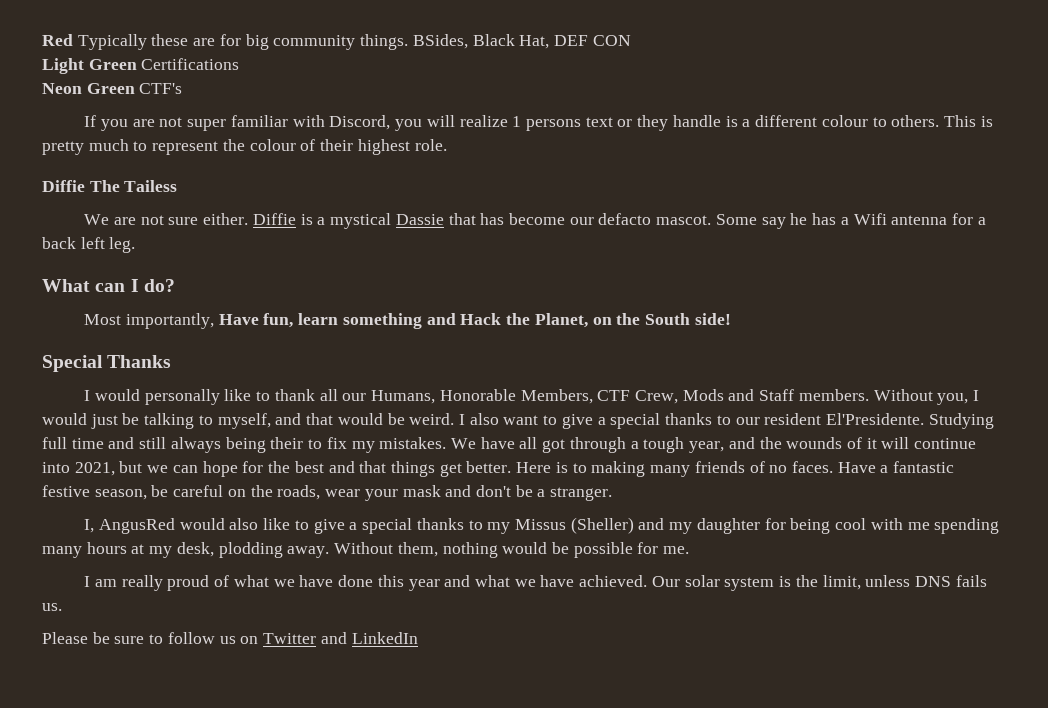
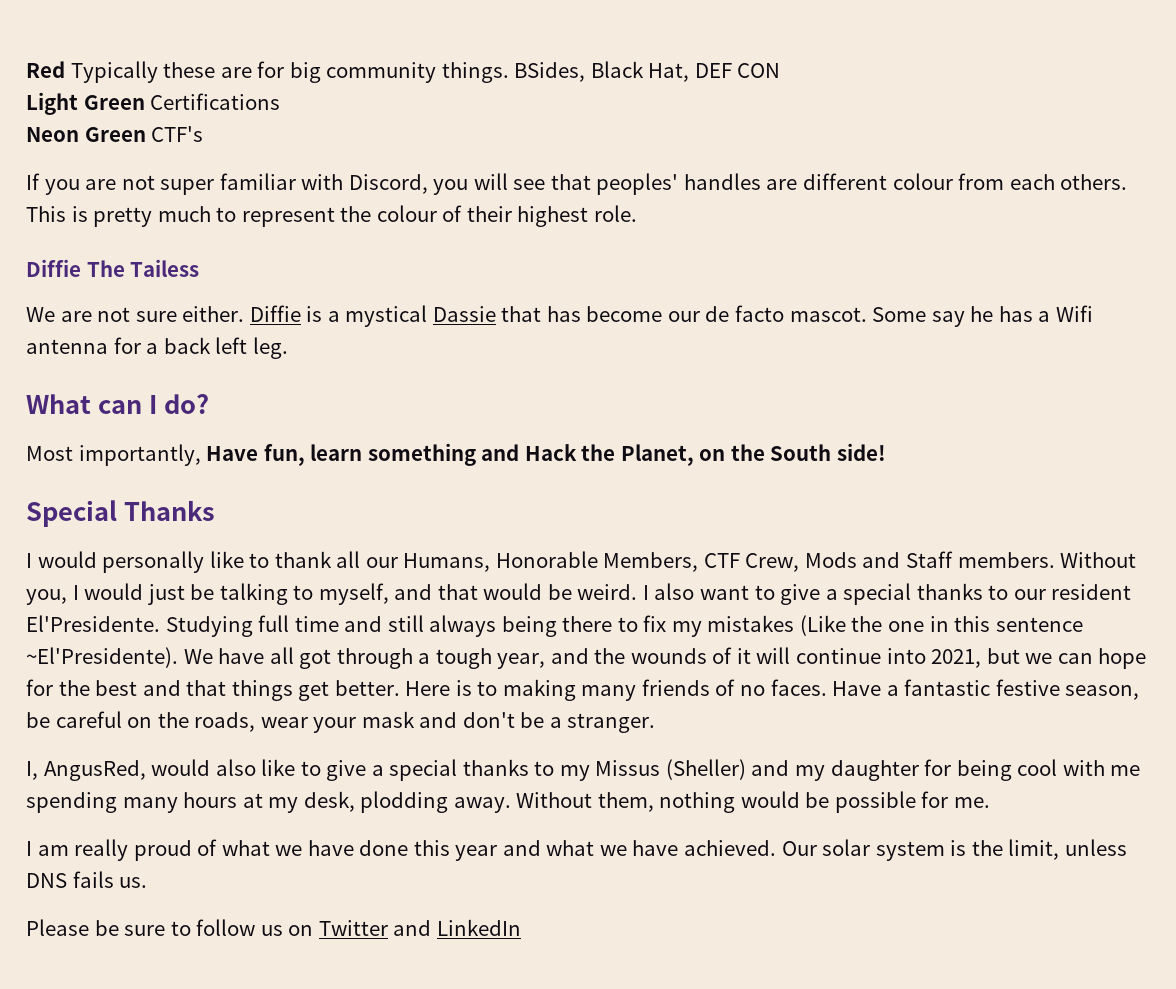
[459,115,887,131] realize 1 persons text or they handle is a different colour to -> [513,173,1055,195] see that peoples' handles are different colour from each
[598,213,652,225] defacto -> [705,305,785,322] de facto
[270,437,304,449] their -> [562,616,613,632] there
[379,437,447,449] mistakes. -> [707,615,1083,636] [26,647,178,668] mistakes (Like the one in this sentence ~El'Presidente).
[98,518,175,534] AngusRed -> [43,760,146,781] AngusRed,

